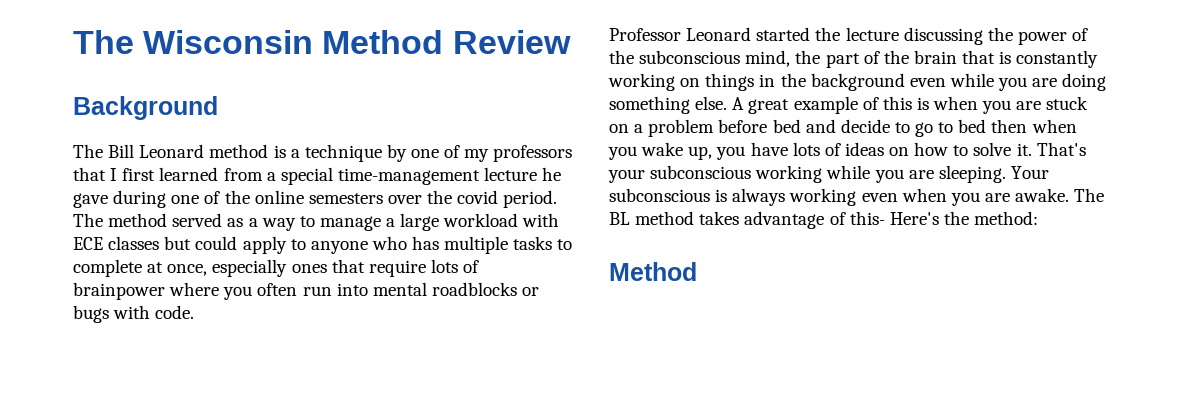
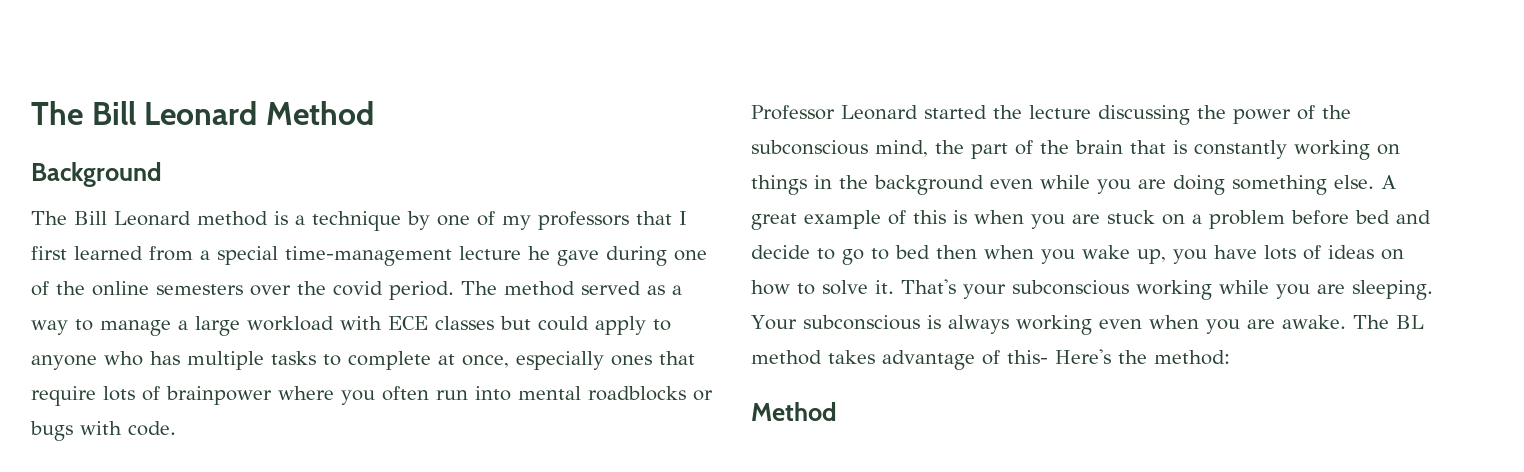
[73,30,571,54] The Wisconsin Method Review -> [31,101,374,125] The Bill Leonard Method

